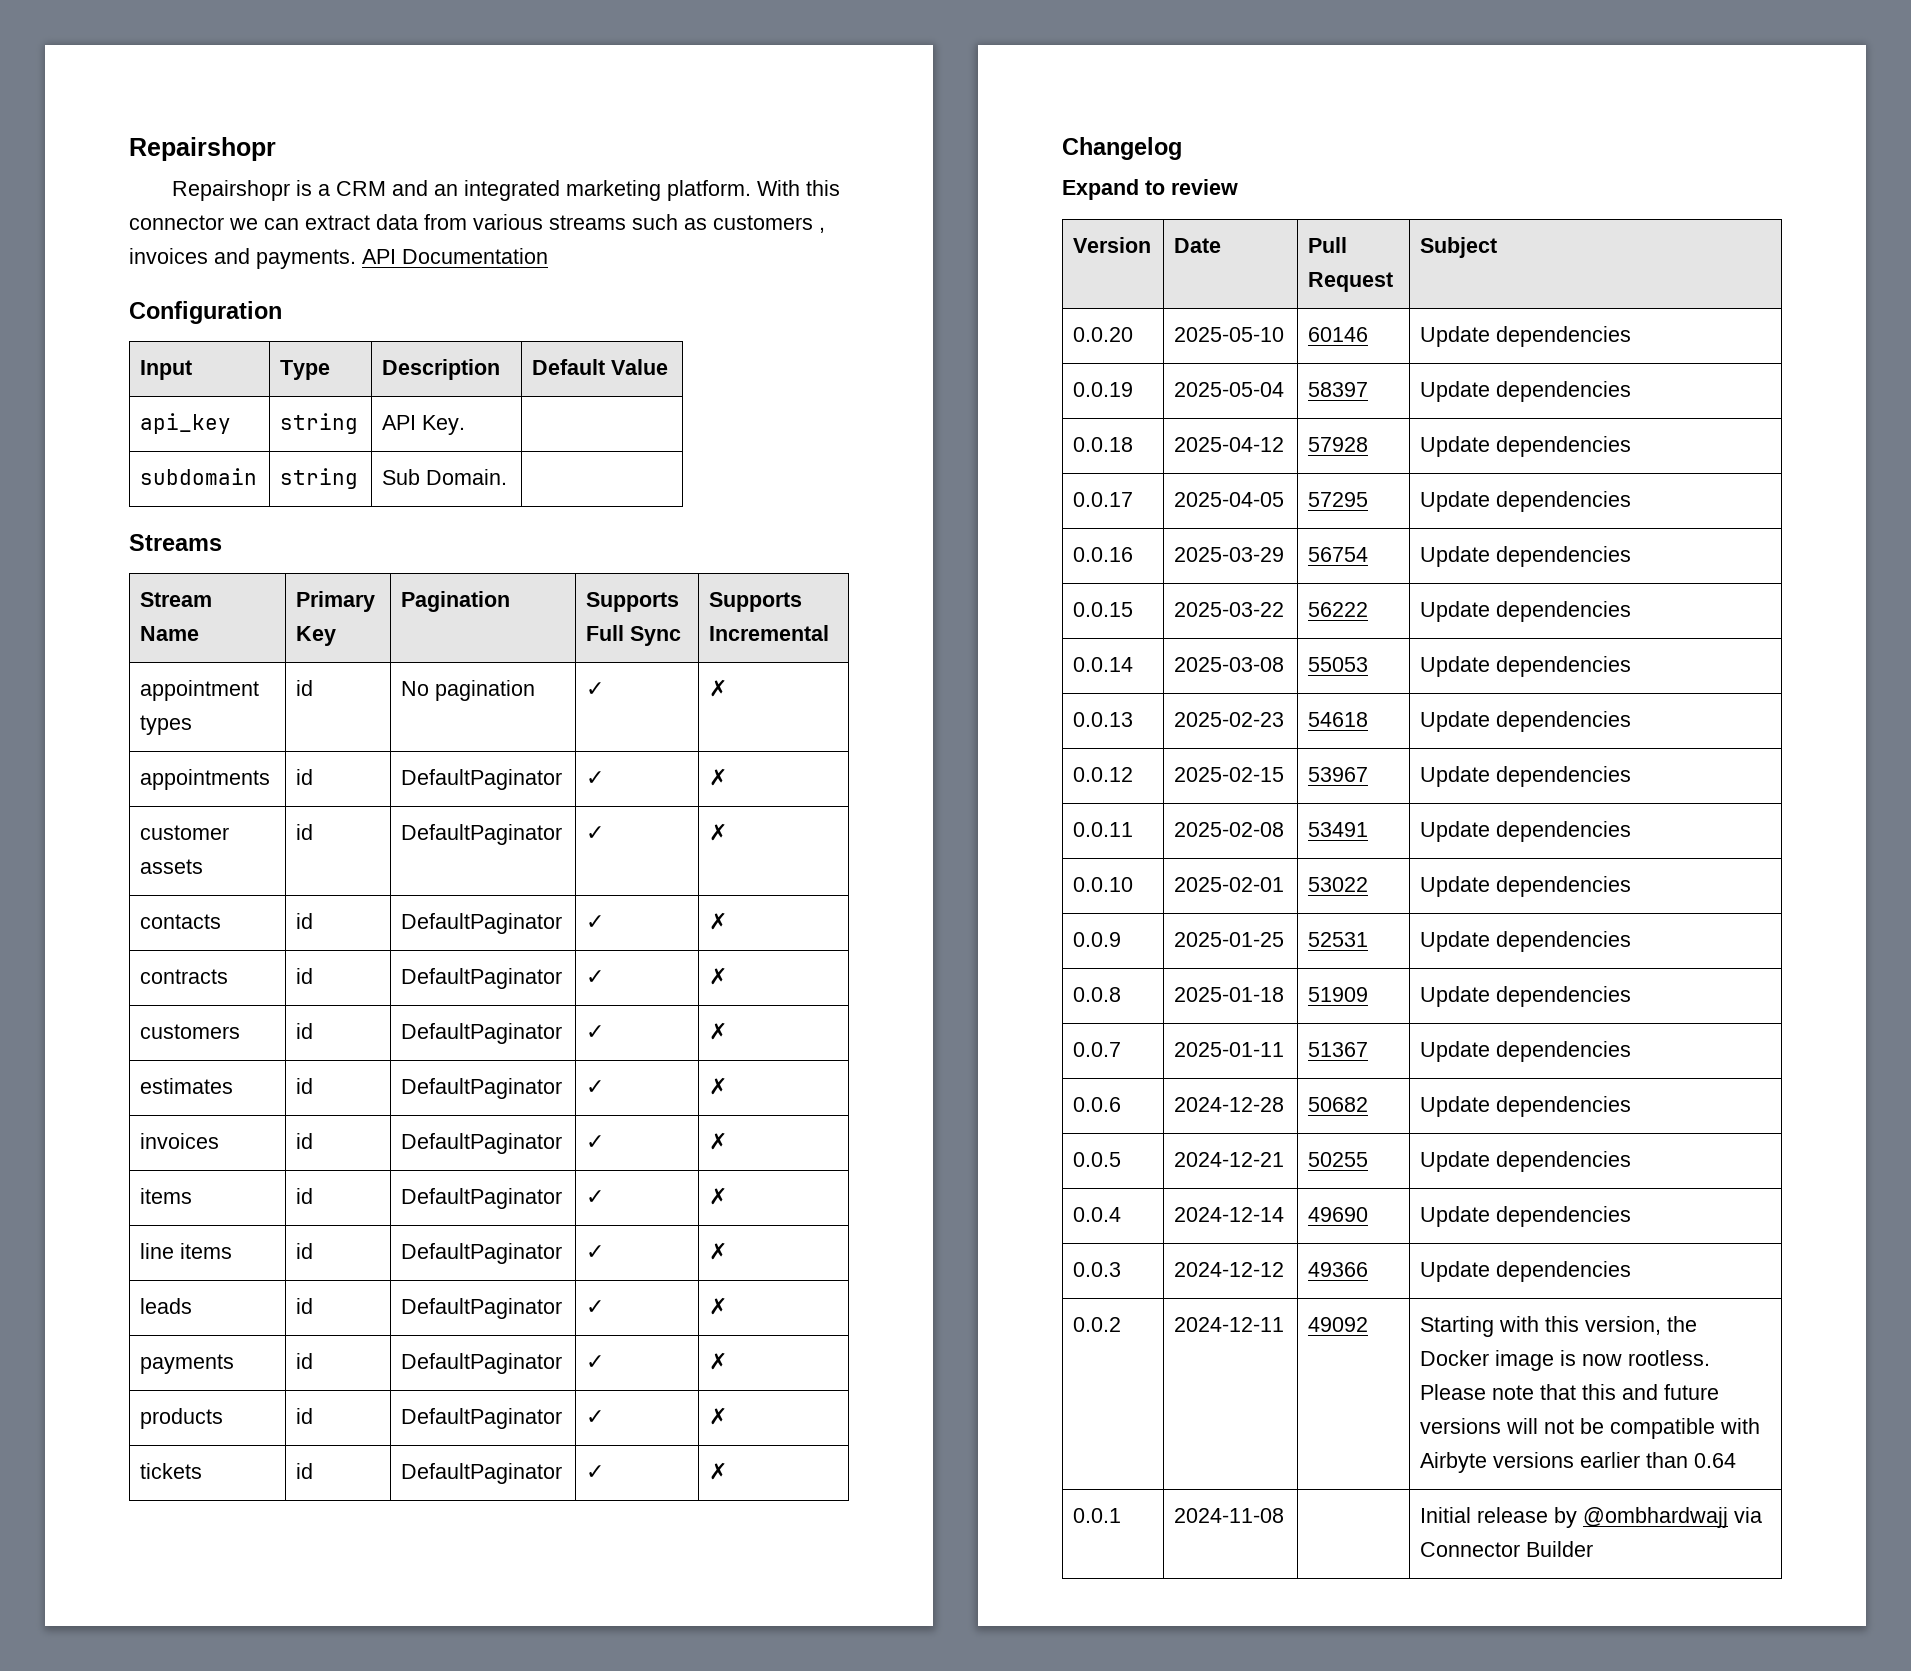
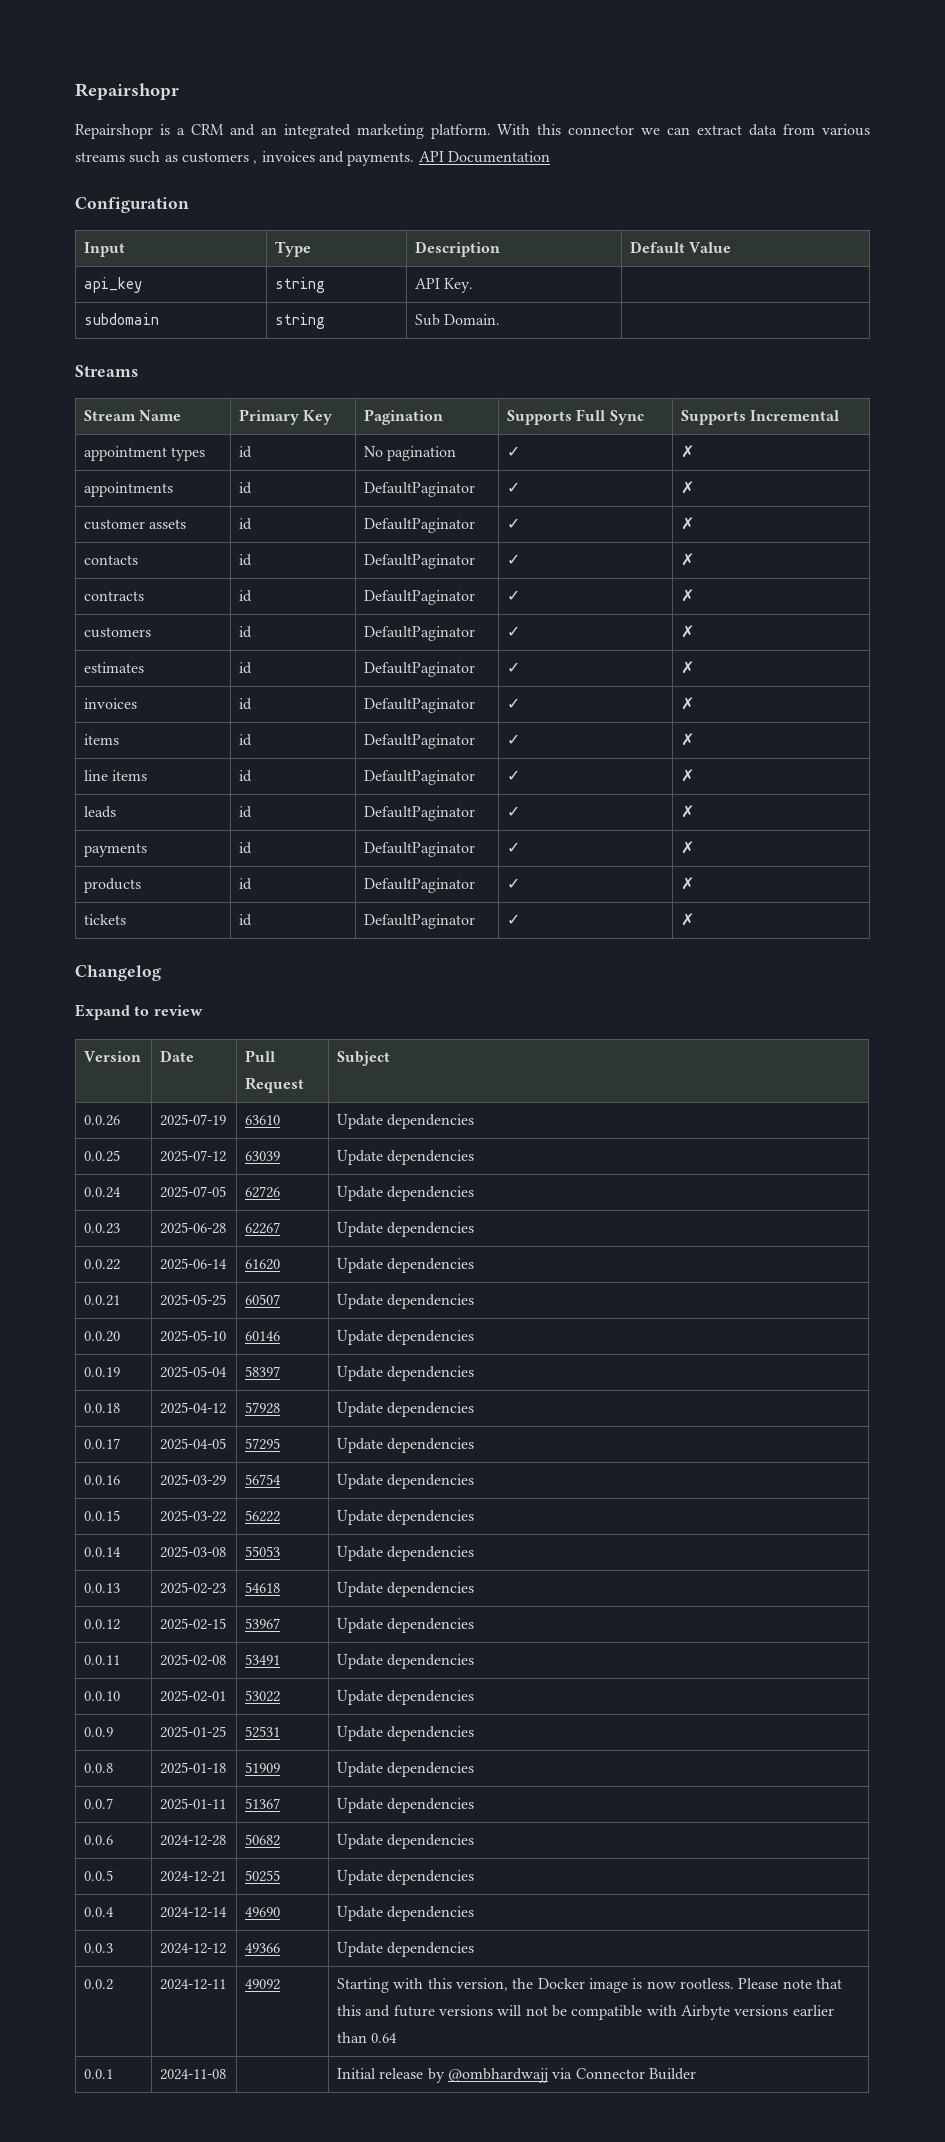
(1498, 247) none -> [84,1115,121,1126] [160,1114,227,1126] [245,1115,281,1125] [337,1114,475,1129] [84,1150,121,1162] [160,1150,227,1162] [245,1151,281,1161] [337,1150,475,1165] [84,1187,122,1198] [160,1186,227,1198] [245,1186,281,1198] [337,1186,475,1201] [84,1223,121,1234] [160,1222,227,1234] [245,1222,281,1234] [337,1222,475,1237] [84,1259,121,1270] [160,1258,228,1270] [245,1259,281,1270] [337,1258,475,1273] [84,1295,121,1306] [160,1294,227,1306] [245,1294,281,1305] [337,1294,475,1309] // 0.0.26 | 2025-07-19 | 63610 | Update dependencies // 0.0.25 | 2025-07-12 | 63039 | Update dependencies // 0.0.24 | 2025-07-05 | 62726 | Update dependencies // 0.0.23 | 2025-06-28 | 62267 | Update dependencies // 0.0.22 | 2025-06-14 | 61620 | Update dependencies // 0.0.21 | 2025-05-25 | 60507 | Update dependencies

